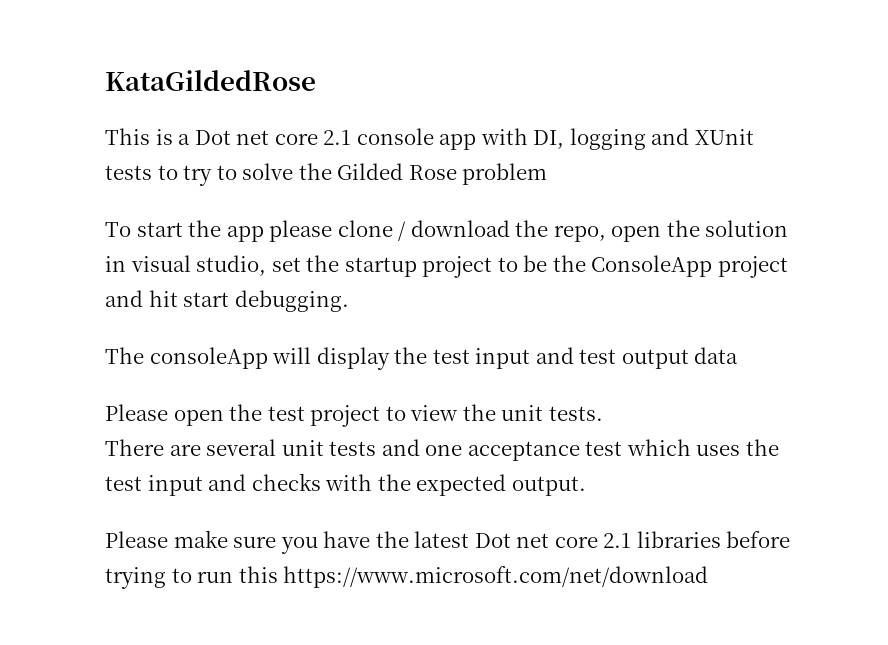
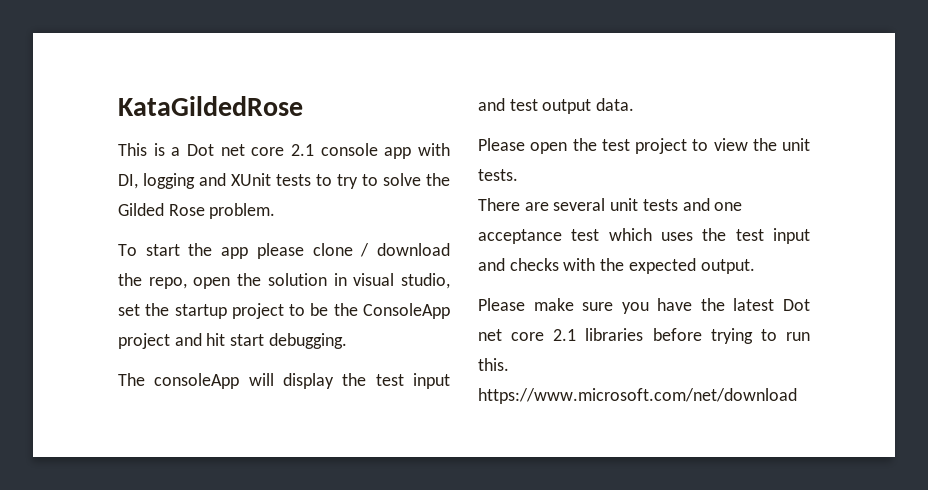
[462,163,548,185] problem -> [209,203,276,219] problem.
[694,347,739,364] data -> [596,98,635,111] data.
[238,566,278,583] this -> [478,358,509,371] this.

